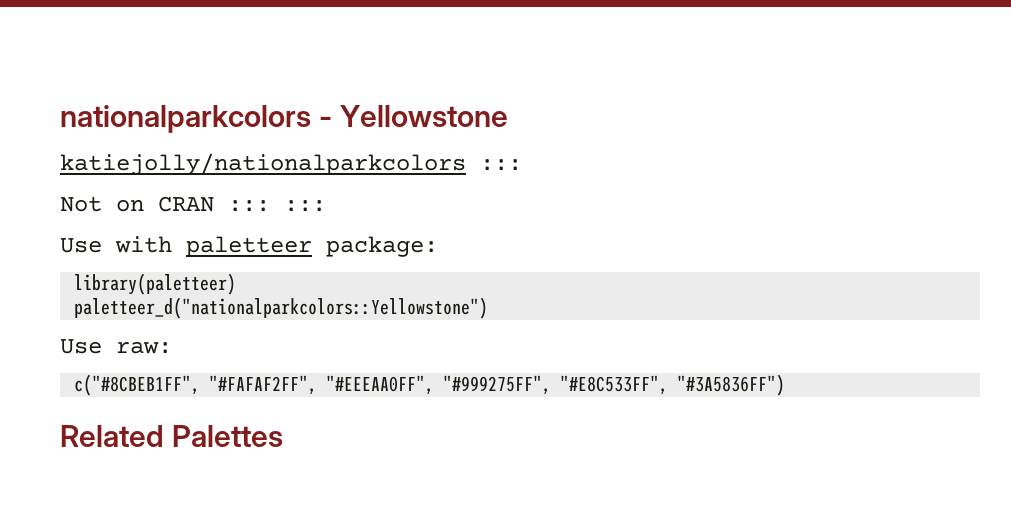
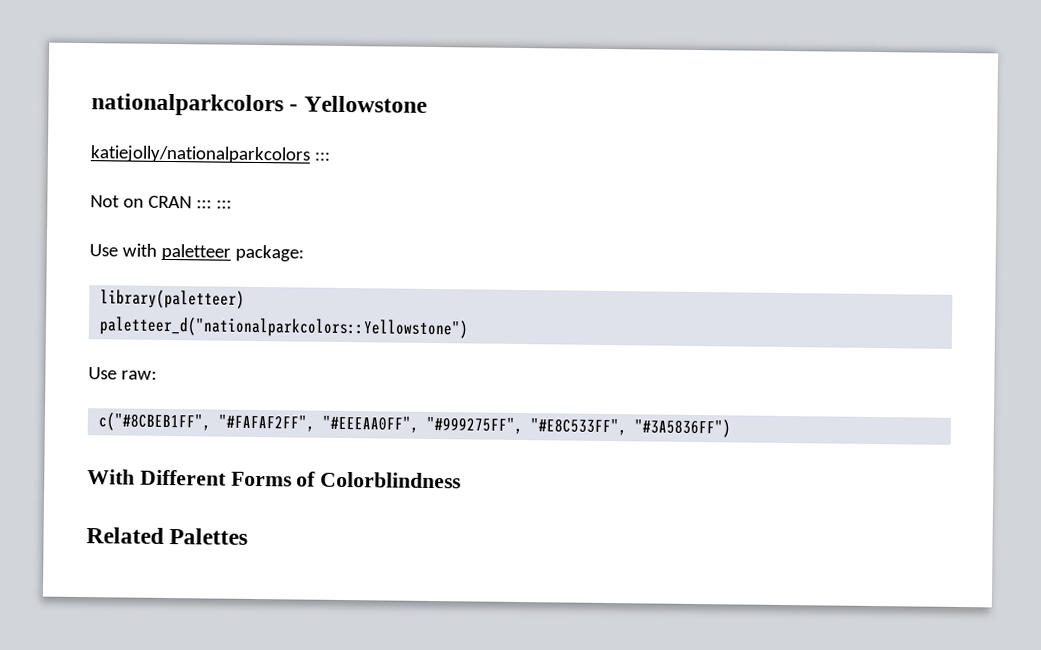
(786, 385) none -> [87,469,462,489] // With Different Forms of Colorblindness

